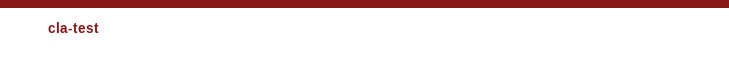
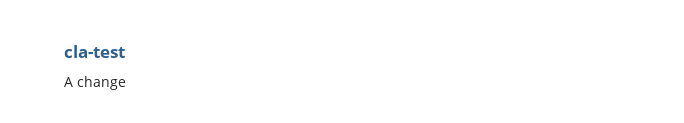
(99, 27) none -> [64,76,126,90] // A change

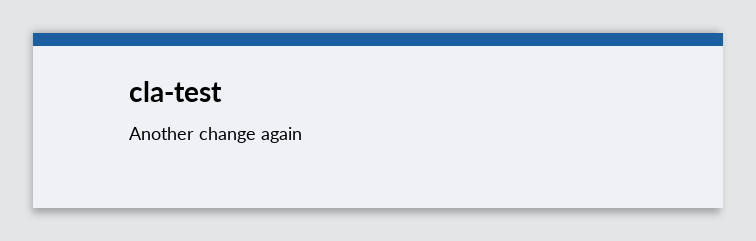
[64,76,126,90] A change -> [129,127,302,143] Another change again

